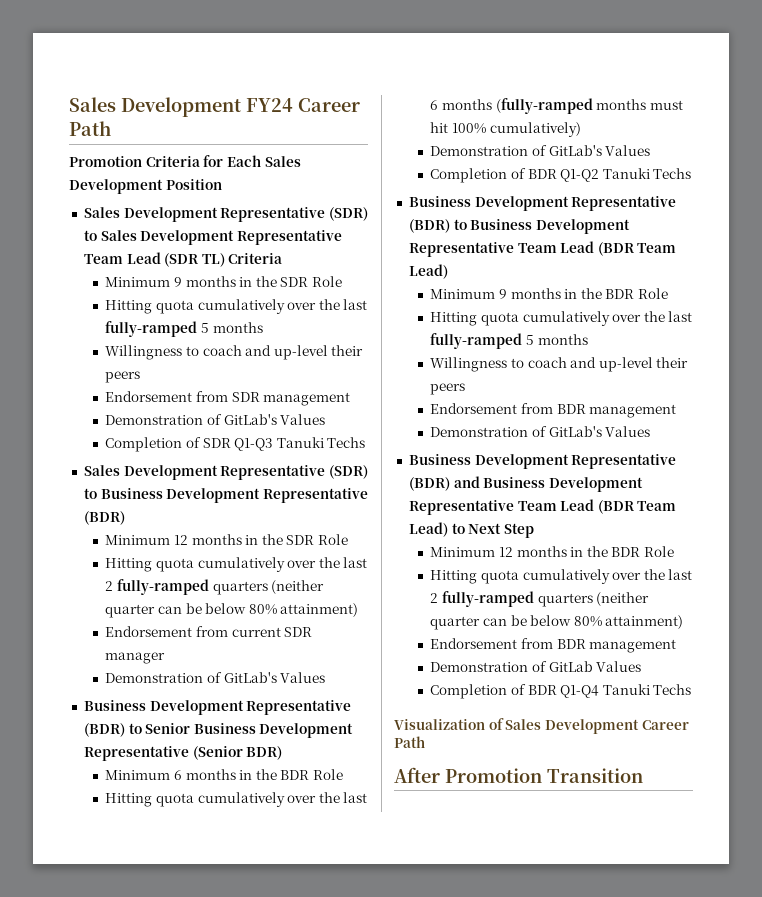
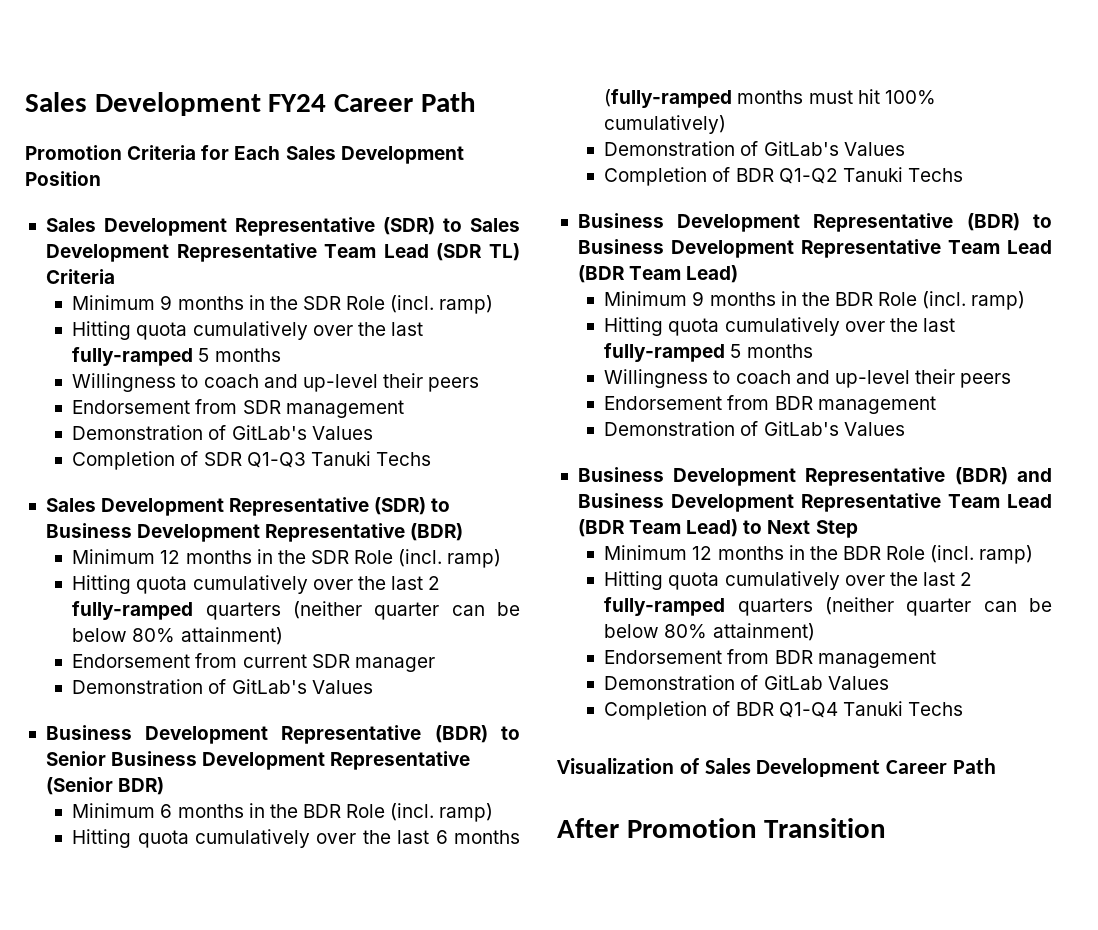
(343, 281) none -> [390,295,494,314] (incl. ramp)
(349, 539) none -> [398,549,502,568] (incl. ramp)
(344, 774) none -> [390,803,494,822] (incl. ramp)
(669, 293) none -> [922,291,1026,310] (incl. ramp)
(675, 551) none -> [930,545,1034,564] (incl. ramp)

